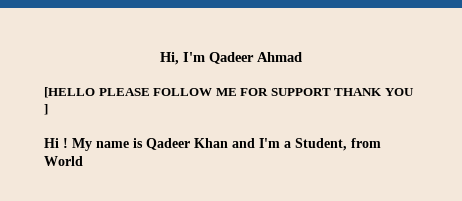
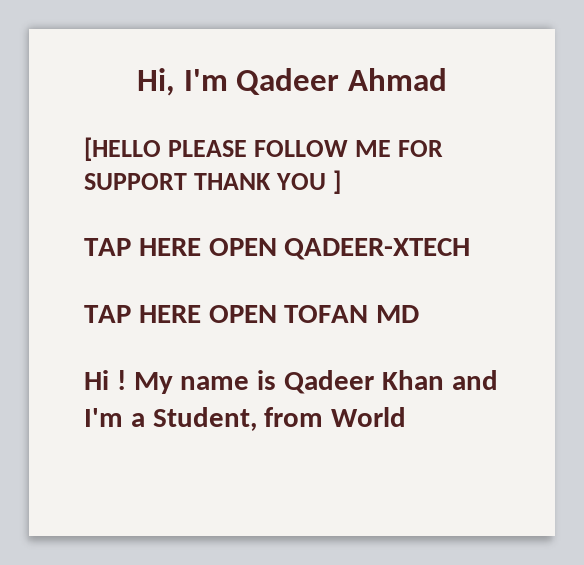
(48, 109) none -> [84,238,471,260] [84,305,420,323] // TAP HERE OPEN QADEER-XTECH // TAP HERE OPEN TOFAN MD

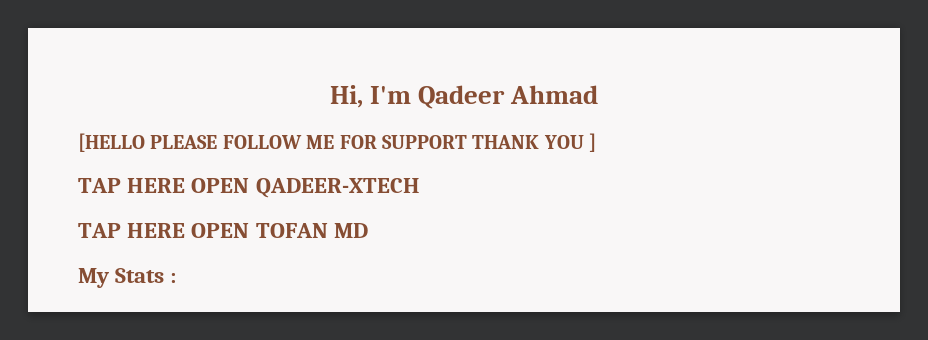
[84,370,498,394] [84,407,407,431] Hi ! My name is Qadeer Khan and I'm a Student, from World -> [78,268,177,288] My Stats :

